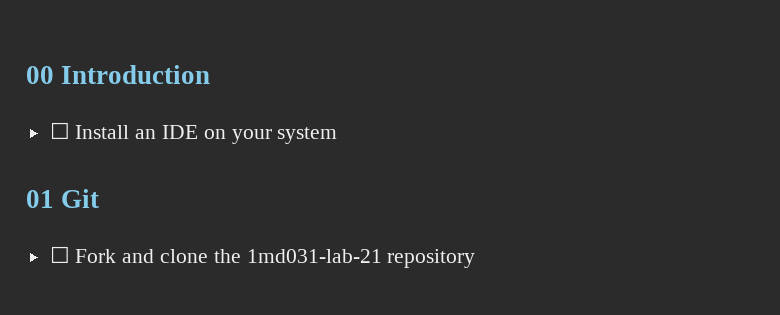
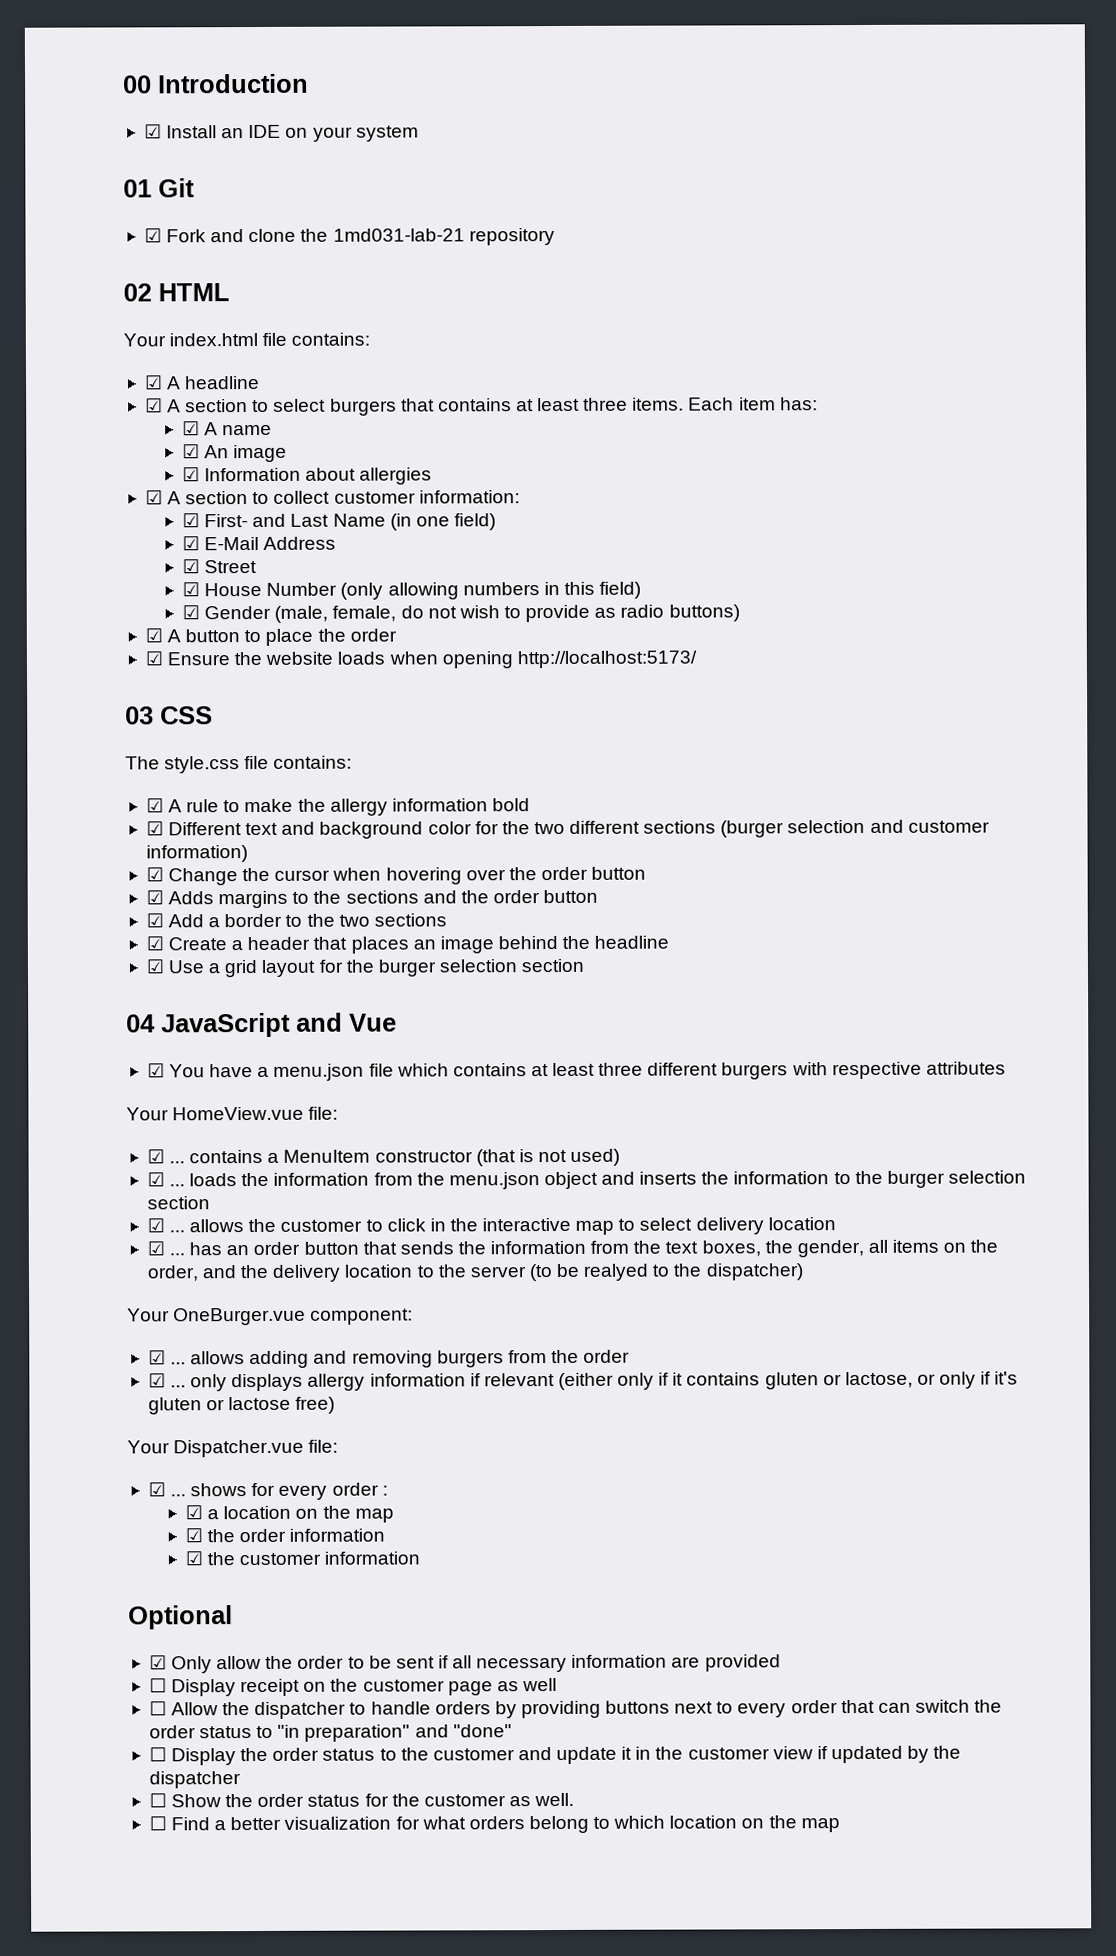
[49,122,70,139] ☐ -> [143,124,162,139] ☑
[49,246,70,263] ☐ -> [143,228,162,243] ☑
(476, 258) none -> [123,283,230,302] [123,332,371,347] [143,375,261,390] [144,397,818,416] [182,421,273,436] [182,444,288,463] [182,467,433,485] [144,490,520,505] [182,513,497,531] [182,536,337,551] [182,559,258,574] [182,581,642,600] [182,604,740,623] [144,628,397,646] [144,650,697,669] [125,706,213,725] [125,755,353,774] [145,798,530,816] [145,819,990,839] [145,845,248,863] [145,866,647,886] [145,889,599,909] [145,913,447,928] [145,935,670,954] [145,958,585,978] [126,1012,397,1038] [146,1061,1006,1081] [126,1106,339,1121] [146,1148,621,1167] [146,1170,1026,1190] [146,1196,210,1210] [146,1217,836,1235] [146,1239,999,1258] [146,1263,804,1282] [127,1307,414,1326] [147,1349,631,1369] [147,1371,1019,1392] [147,1396,336,1415] [127,1439,339,1458] [147,1482,388,1500] [185,1505,394,1523] [185,1528,386,1543] [185,1551,421,1566] [128,1605,233,1630] [148,1654,781,1674] [148,1678,557,1697] [148,1699,1003,1720] [148,1724,512,1742] [148,1745,962,1766] [148,1771,241,1789] [148,1792,575,1808] [148,1815,840,1834] // 02 HTML // Your index.html file contains: // ☑ A headline // ☑ A section to select burgers that contains at least three items. Each item has: // ☑ A name // ☑ An image // ☑ Information about allergies // ☑ A section to collect customer information: // ☑ First- and Last Name (in one field) // ☑ E-Mail Address // ☑ Street // ☑ House Number (only allowing numbers in this field) // ☑ Gender (male, female, do not wish to provide as radio buttons) // ☑ A button to place the order // ☑ Ensure the website loads when opening http://localhost:5173/ // 03 CSS // The style.css file contains: // ☑ A rule to make the allergy information bold // ☑ Different text and background color for the two different sections (burger selection and customer information) // ☑ Change the cursor when hovering over the order button // ☑ Adds margins to the sections and the order button // ☑ Add a border to the two sections // ☑ Create a header that places an image behind the headline // ☑ Use a grid layout for the burger selection section // 04 JavaScript and Vue // ☑ You have a menu.json file which contains at least three different burgers with respective attributes // Your HomeView.vue file: // ☑ ... contains a MenuItem constructor (that is not used) // ☑ ... loads the information from the menu.json object and inserts the information to the burger selection section // ☑ ... allows the customer to click in the interactive map to select delivery location // ☑ ... has an order button that sends the information from the text boxes, the gender, all items on the order, and the delivery location to the server (to be realyed to the dispatcher) // Your OneBurger.vue component: // ☑ ... allows adding and removing burgers from the order // ☑ ... only displays allergy information if relevant (either only if it contains gluten or lactose, or only if it's gluten or lactose free) // Your Dispatcher.vue file: // ☑ ... shows for every order : // ☑ a location on the map // ☑ the order information // ☑ the customer information // Optional // ☑ Only allow the order to be sent if all necessary information are provided // ☐ Display receipt on the customer page as well // ☐ Allow the dispatcher to handle orders by providing buttons next to every order that can switch the order status to "in preparation" and "done" // ☐ Display the order status to the customer and update it in the customer view if updated by the dispatcher // ☐ Show the order status for the customer as well. // ☐ Find a better visualization for what orders belong to which location on the map

